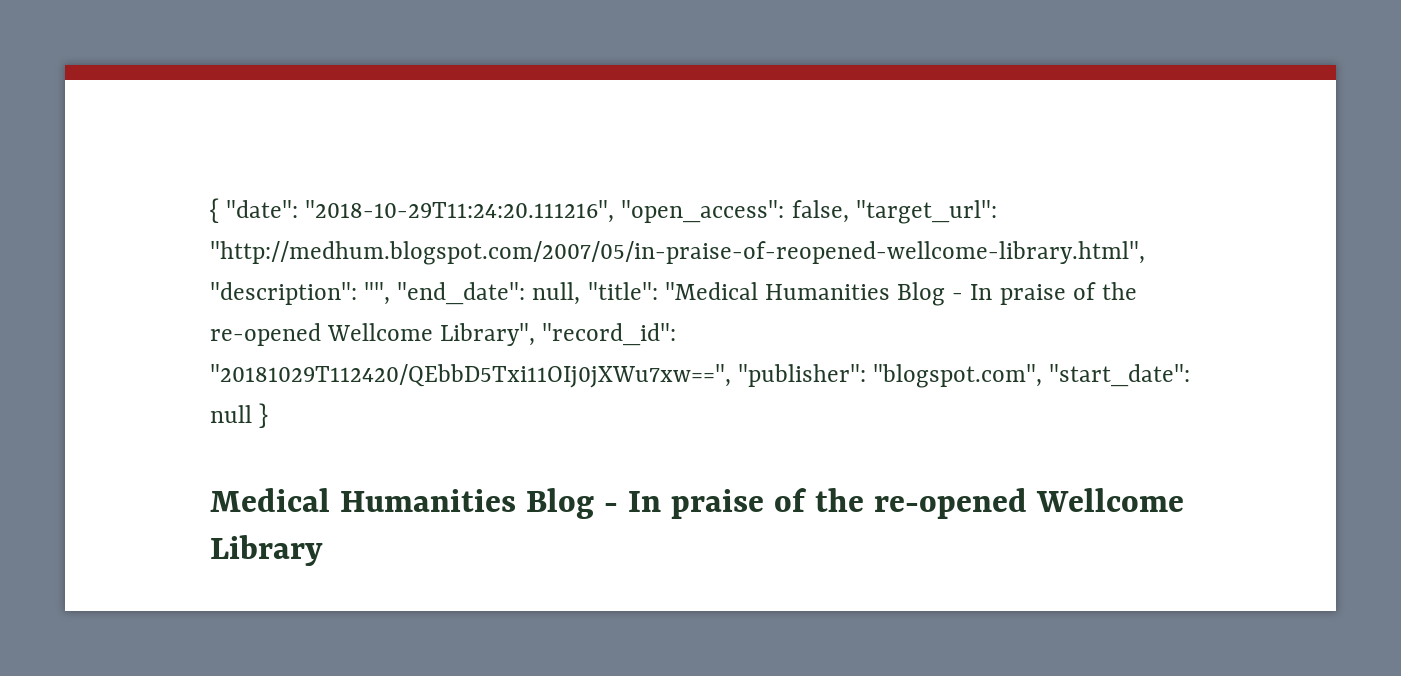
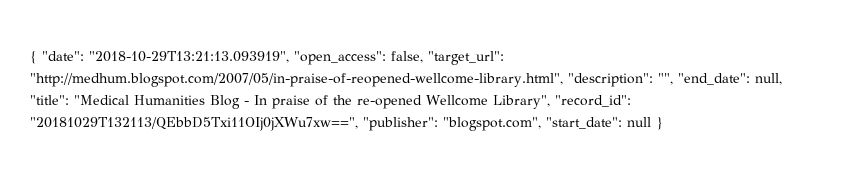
[305,200,615,223] "2018-10-29T11:24:20.111216", -> [89,51,289,63] "2018-10-29T13:21:13.093919",
[210,364,731,388] "20181029T112420/QEbbD5Txi11OIj0jXWu7xw==", -> [30,117,358,131] "20181029T132113/QEbbD5Txi11OIj0jXWu7xw==",
[210,488,1184,519] [210,535,323,566] // Medical Humanities Blog - In praise of the re-opened Wellcome Library -> (663, 123) none

